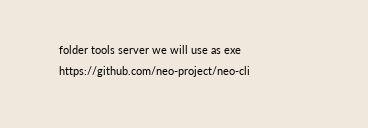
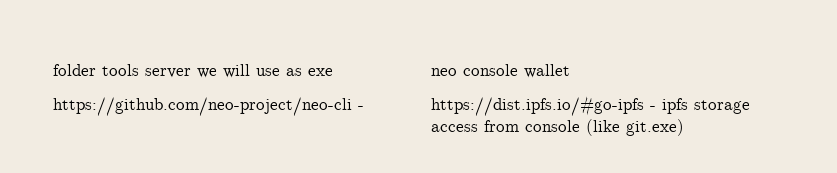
(250, 71) none -> [358,106,364,110] [431,64,570,78] [431,96,750,116] [431,119,684,136] - neo console wallet // https://dist.ipfs.io/#go-ipfs - ipfs storage access from console (like git.exe)

